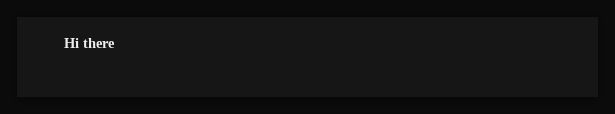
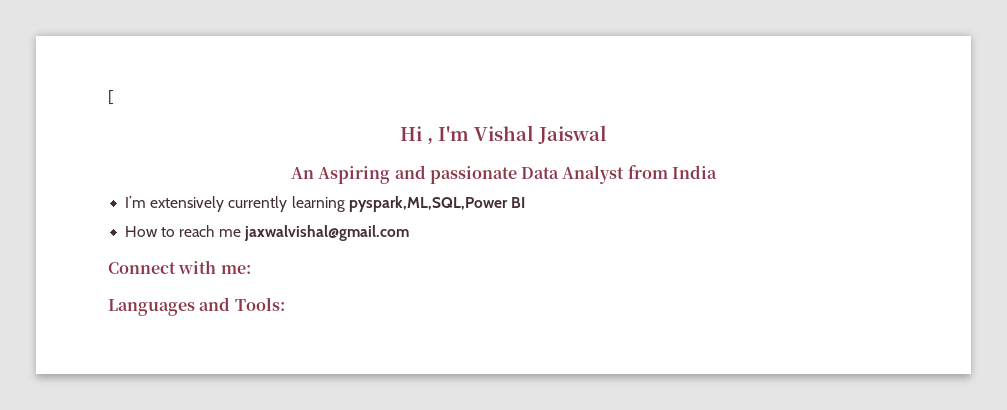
[64,38,115,48] Hi there -> [108,90,114,105] [400,125,607,145] [290,165,718,184] [125,196,525,212] [125,225,409,241] [108,260,251,274] [108,297,285,316] [ // Hi , I'm Vishal Jaiswal // An Aspiring and passionate Data Analyst from India // I’m extensively currently learning pyspark,ML,SQL,Power BI // How to reach me jaxwalvishal@gmail.com // Connect with me: // Languages and Tools:

